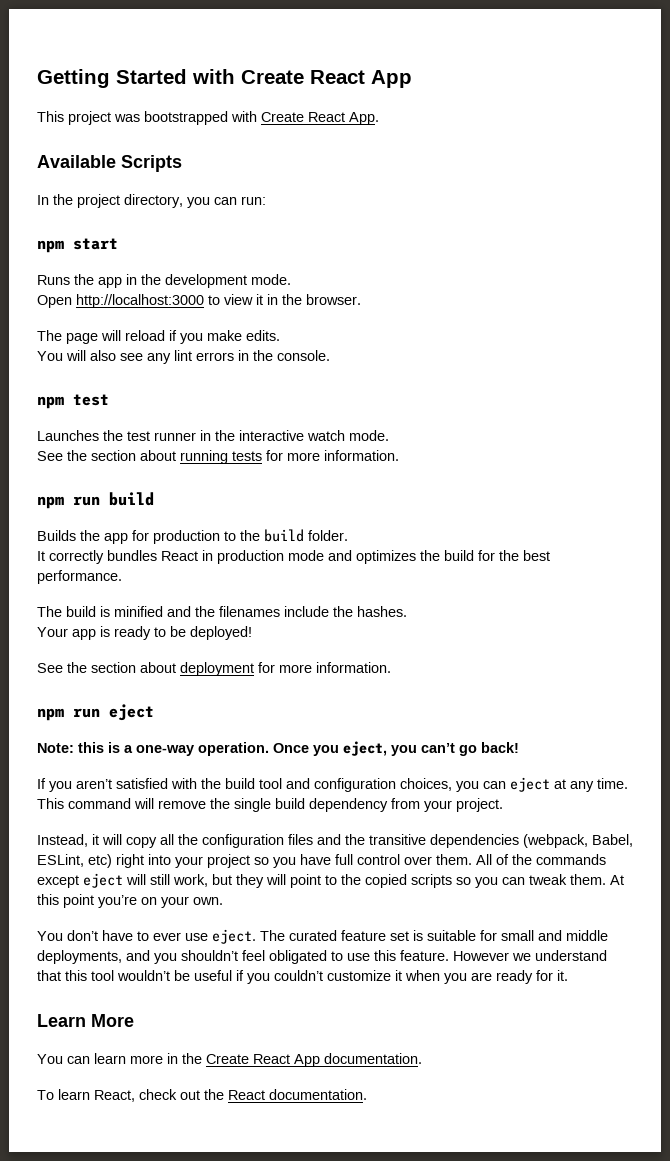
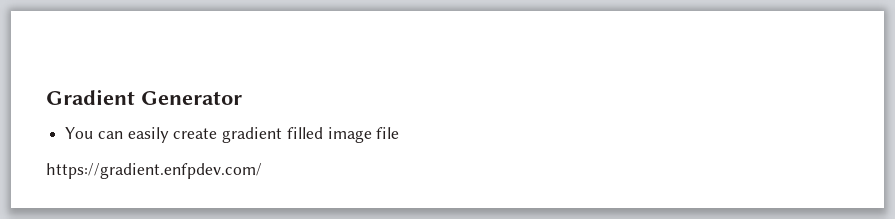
[37,69,412,88] [37,111,379,125] [37,155,182,172] [37,194,266,208] [37,238,118,253] [37,274,291,288] [37,294,361,308] [37,330,280,344] [37,350,330,364] [37,394,109,409] [37,430,389,441] [37,450,399,464] [37,492,154,509] [37,529,348,544] [37,550,550,564] [37,570,122,584] [37,606,407,617] [37,626,252,640] [37,662,391,676] [37,704,154,721] [37,741,519,756] [37,777,628,792] [37,798,503,812] [37,834,633,848] [37,854,606,868] [37,873,624,888] [37,894,223,908] [37,929,608,944] [37,950,607,964] [37,970,568,984] [37,1014,134,1027] [37,1053,422,1067] [37,1089,367,1102] Getting Started with Create React App // This project was bootstrapped with Create React App. // Available Scripts // In the project directory, you can run: // npm start // Runs the app in the development mode. // Open http://localhost:3000 to view it in the browser. // The page will reload if you make edits. // You will also see any lint errors in the console. // npm test // Launches the test runner in the interactive watch mode. // See the section about running tests for more information. // npm run build // Builds the app for production to the build folder. // It correctly bundles React in production mode and optimizes the build for the best performance. // The build is minified and the filenames include the hashes. // Your app is ready to be deployed! // See the section about deployment for more information. // npm run eject // Note: this is a one-way operation. Once you eject, you can’t go back! // If you aren’t satisfied with the build tool and configuration choices, you can eject at any time. This command will remove the single build dependency from your project. // Instead, it will copy all the configuration files and the transitive dependencies (webpack, Babel, ESLint, etc) right into your project so you have full control over them. All of the commands except eject will still work, but they will point to the copied scripts so you can tweak them. At this point you’re on your own. // You don’t have to ever use eject. The curated feature set is suitable for small and middle deployments, and you shouldn’t feel obligated to use this feature. However we understand that this tool wouldn’t be useful if you couldn’t customize it when you are ready for it. // Learn More // You can learn more in the Create React App documentation. // To learn React, check out the React documentation. -> [46,89,242,105] [65,127,400,143] [46,163,262,179] Gradient Generator // You can easily create gradient filled image file // https://gradient.enfpdev.com/

